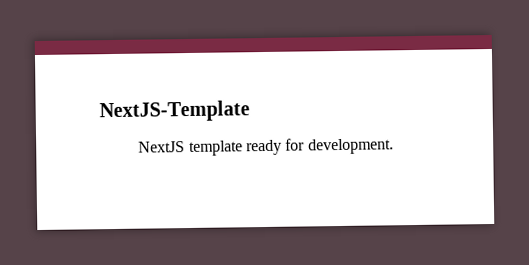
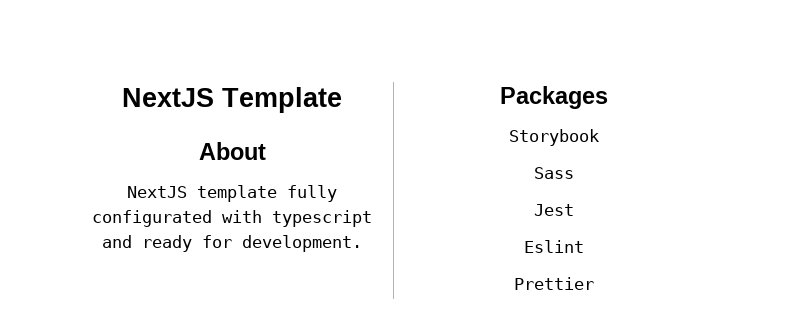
[99,100,250,123] NextJS-Template -> [122,87,342,113] [198,142,266,160] NextJS Template // About
[246,138,394,156] ready for development. -> [287,185,337,202] [92,210,372,227] [102,235,362,252] [500,86,608,109] [509,129,599,146] [534,167,574,179] [534,204,574,216] [524,240,584,253] [514,277,594,290] fully configurated with typescript and ready for development. // Packages // Storybook // Sass // Jest // Eslint // Prettier

